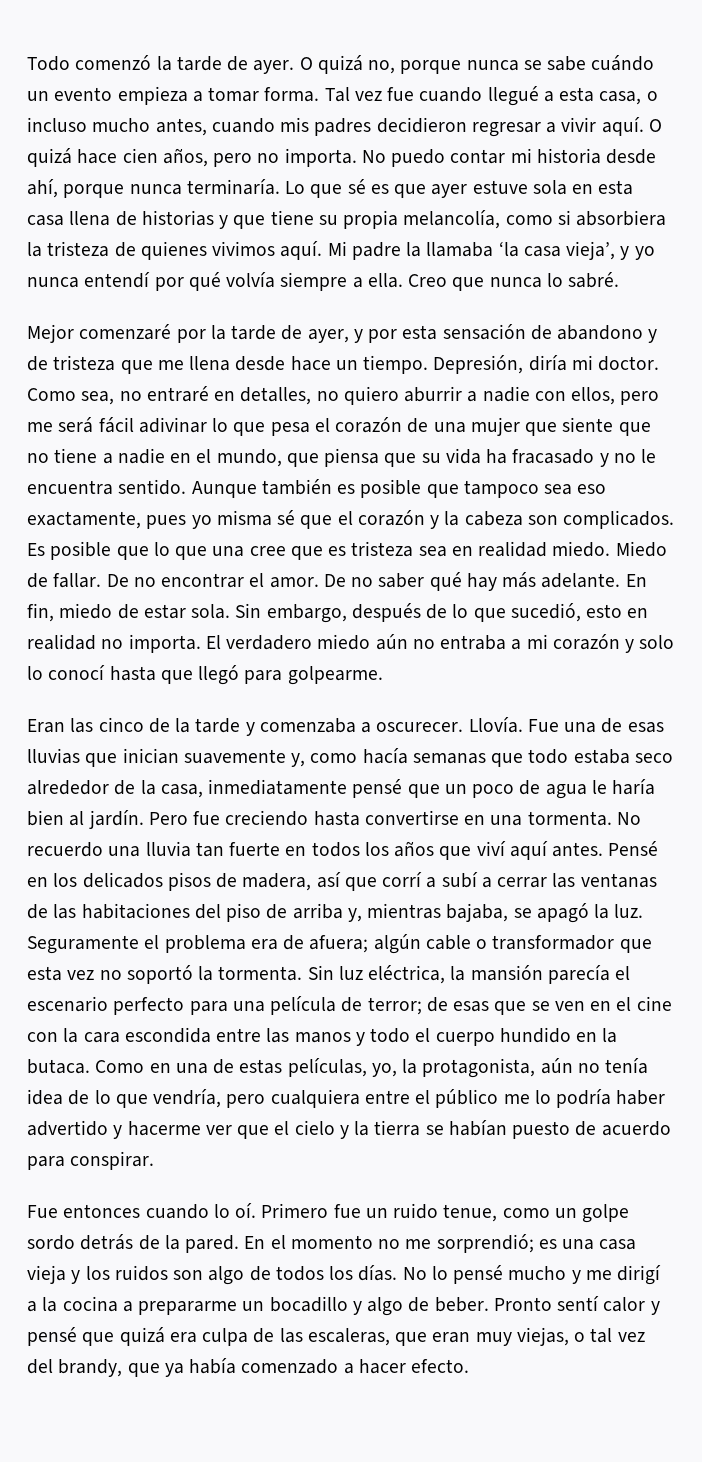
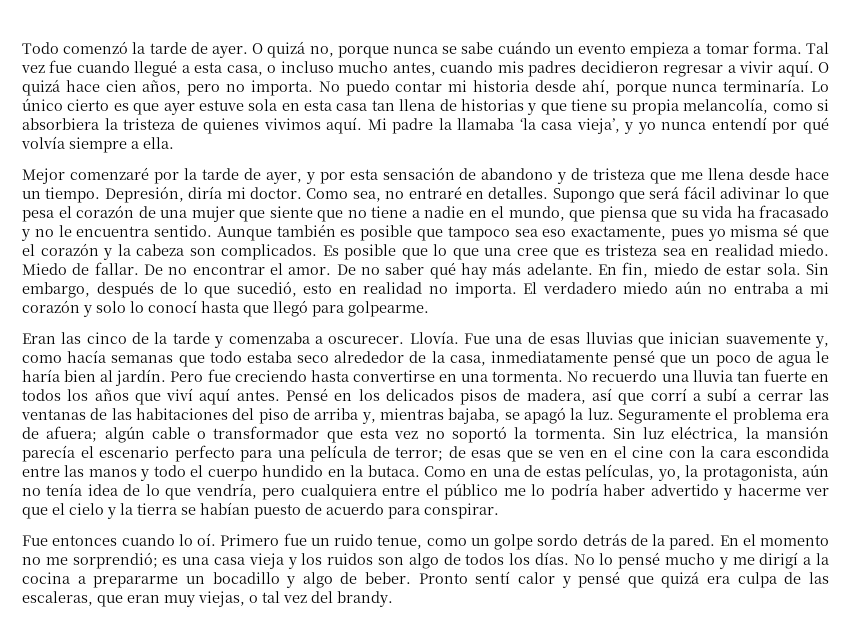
[310,179,366,198] que sé -> [22,98,110,111] único cierto
(64, 220) none -> [371,100,395,111] tan
[408,272,620,291] Creo que nunca lo sabré. -> (174, 143) none
[240,386,660,405] [27,422,53,432] detalles, no quiero aburrir a nadie con ellos, pero me -> [488,187,646,203] detalles. Supongo que
[58,1358,470,1377] brandy, que ya había comenzado a hacer efecto. -> [337,591,393,607] brandy.

